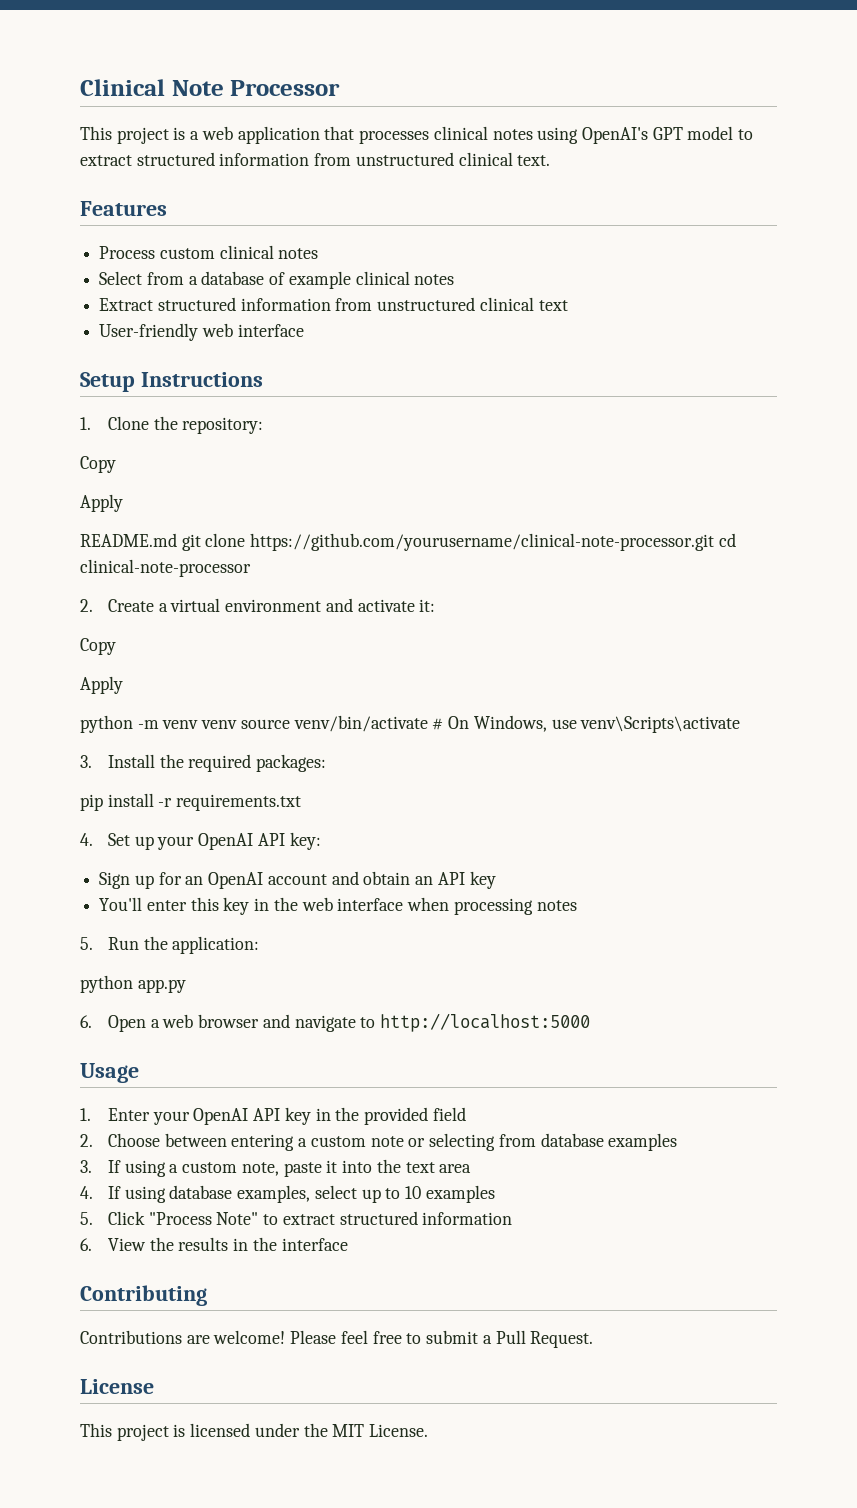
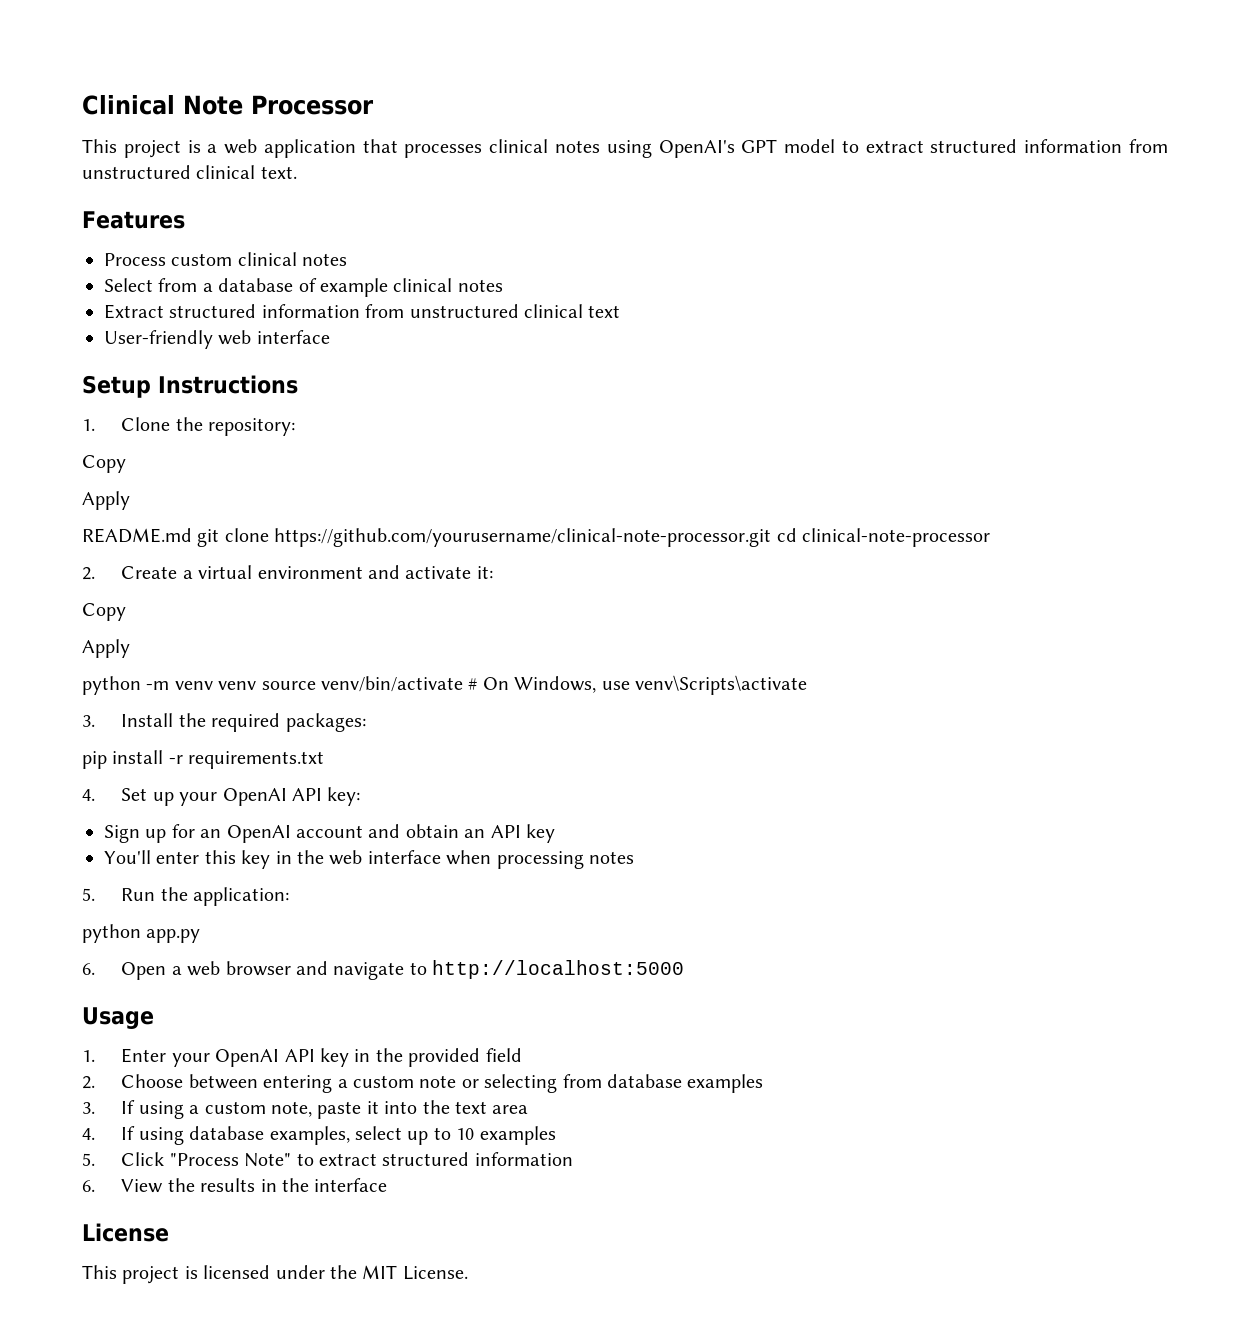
[80,1285,207,1306] [80,1330,594,1348] // Contributing // Contributions are welcome! Please feel free to submit a Pull Request. -> (388, 1185) none

